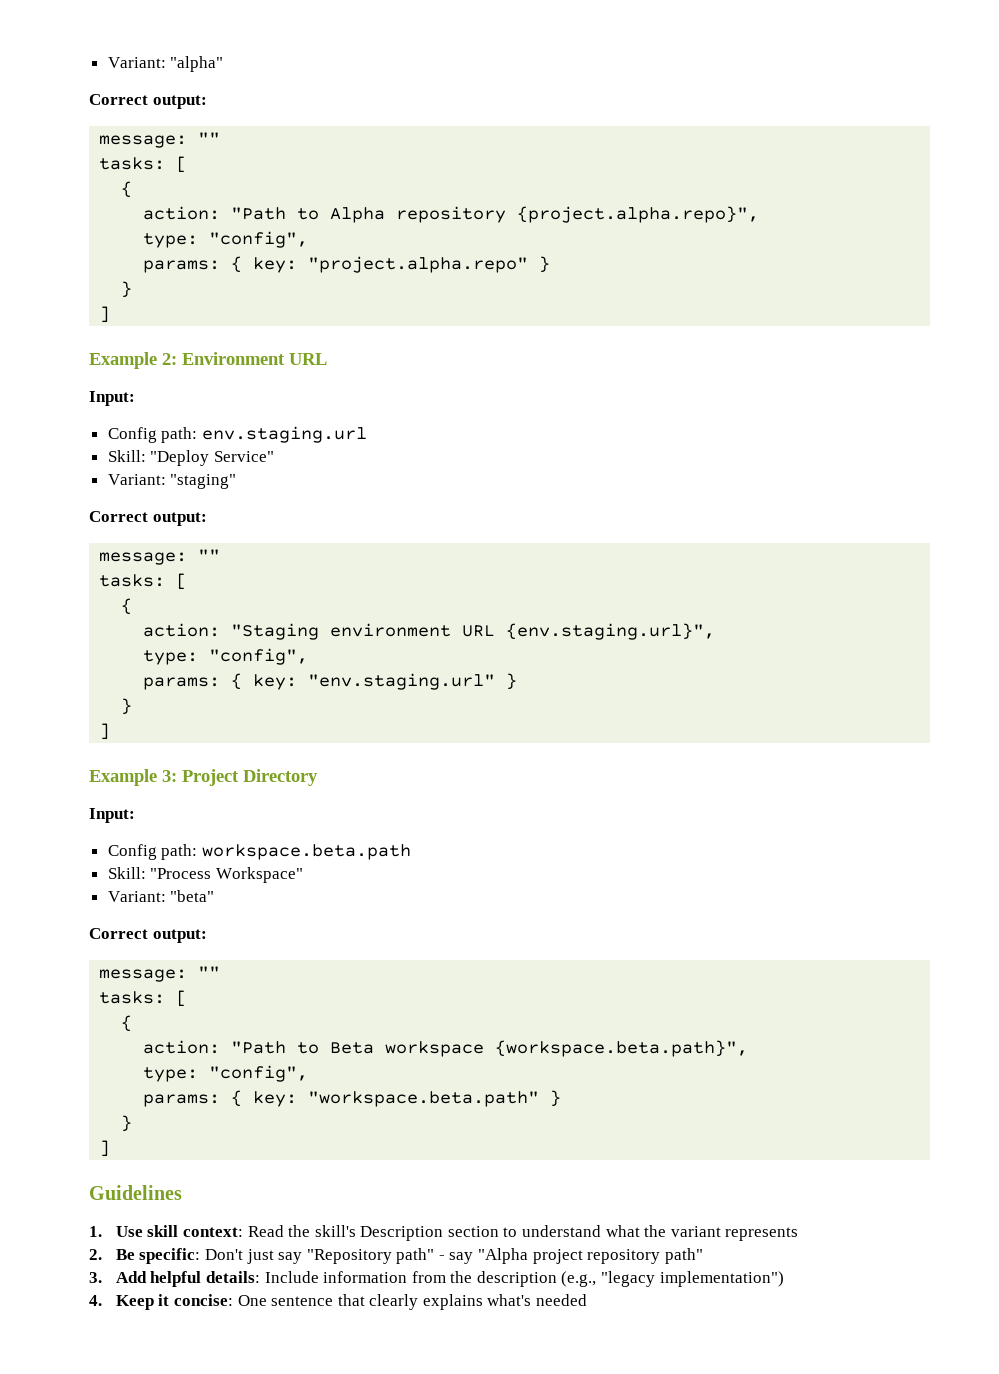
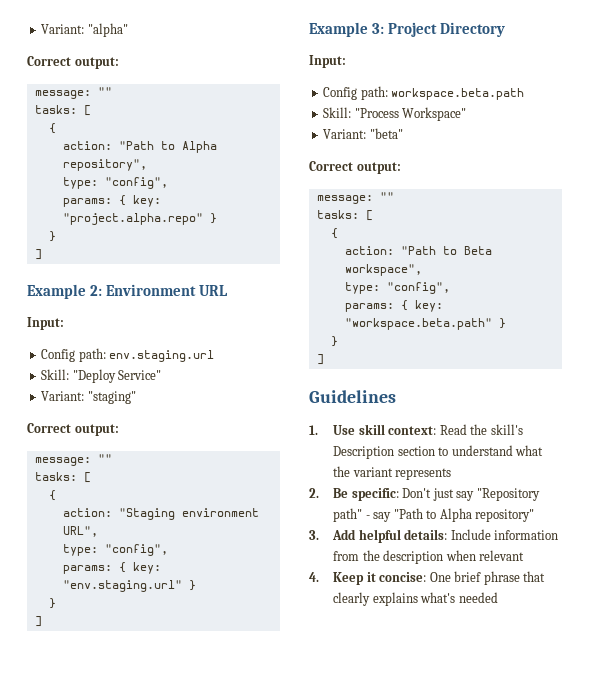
[396,206,760,223] repository {project.alpha.repo}", -> [62,159,147,171] repository",
[462,623,716,640] URL {env.staging.url}", -> [62,526,98,537] URL",
[385,1040,749,1057] workspace {workspace.beta.path}", -> [344,264,422,276] workspace",
[478,1248,703,1264] "Alpha project repository path" -> [393,508,535,522] "Path to Alpha repository"
[561,1271,784,1287] (e.g., "legacy implementation") -> [445,550,525,561] when relevant
[271,1296,334,1306] sentence -> [454,571,520,585] brief phrase

